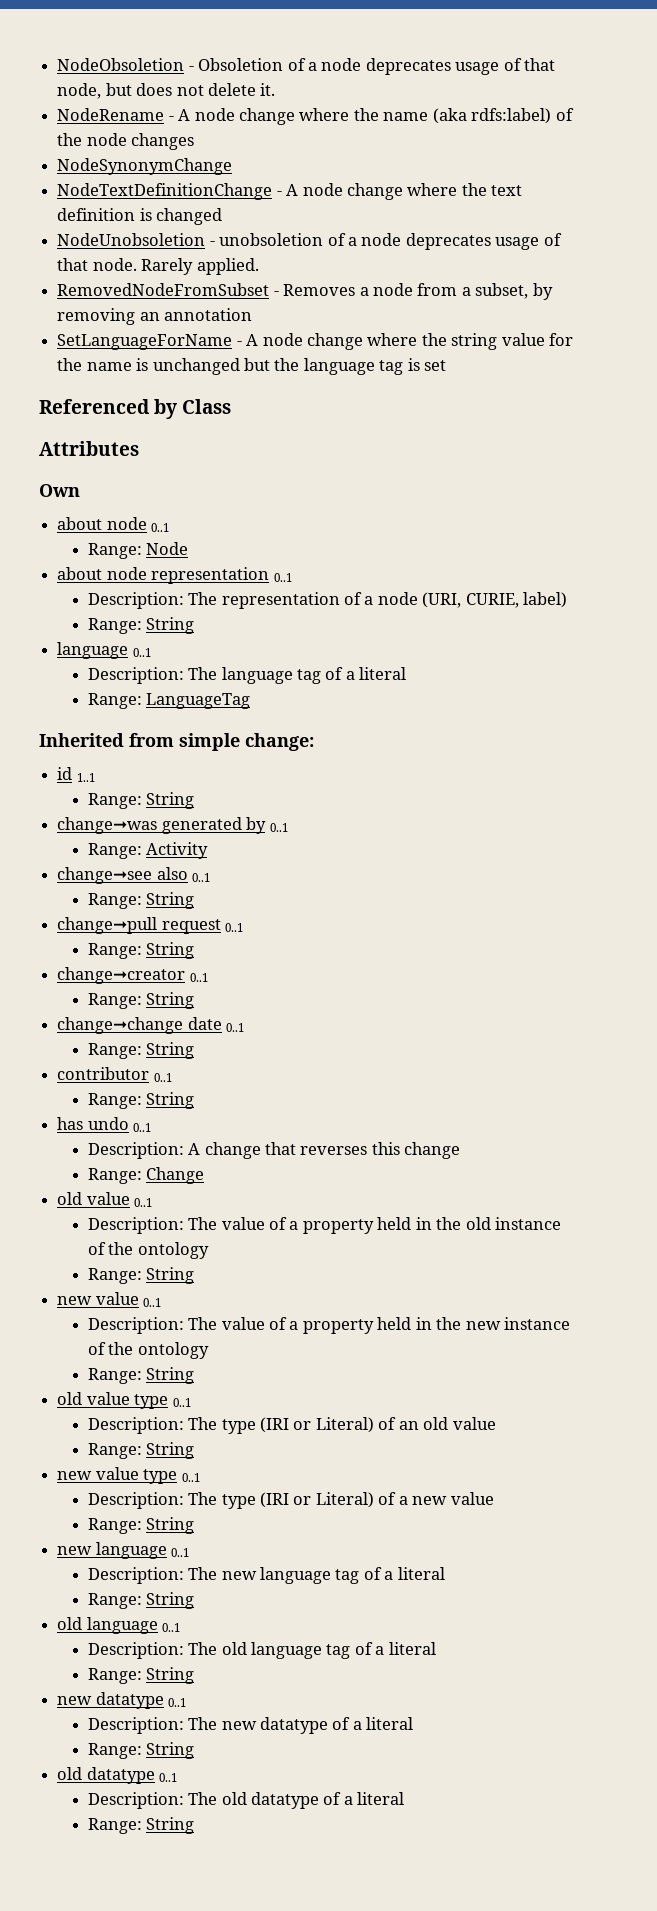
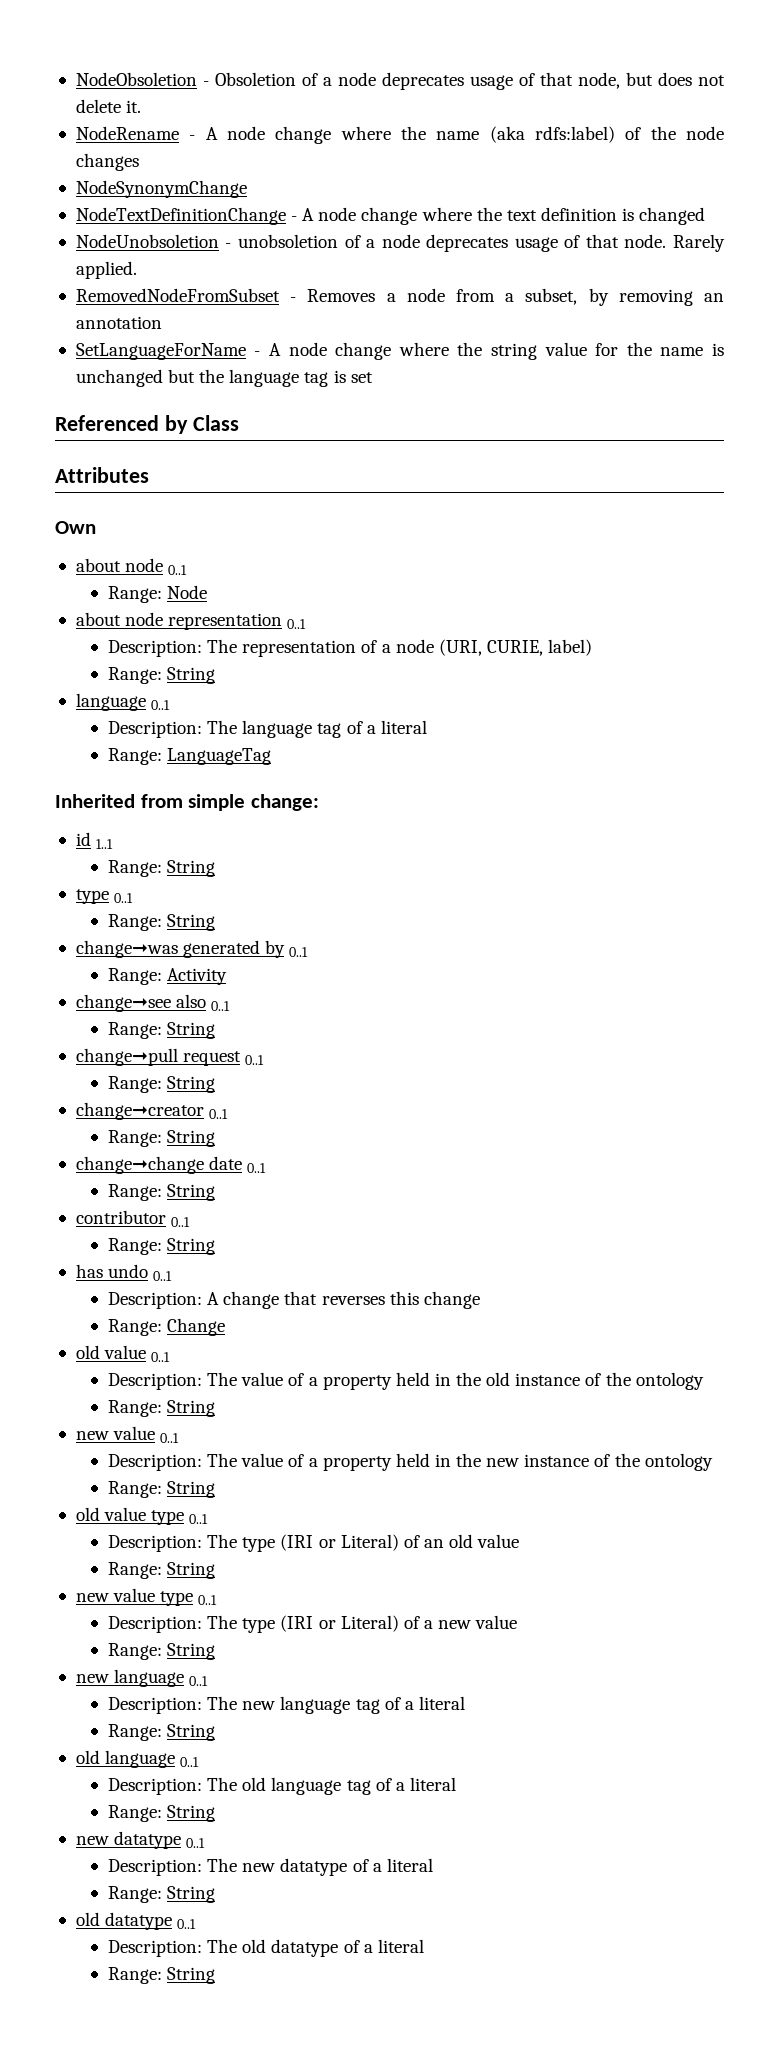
(195, 800) none -> [75,889,134,904] [108,914,216,931] // type 0..1 // Range: String

